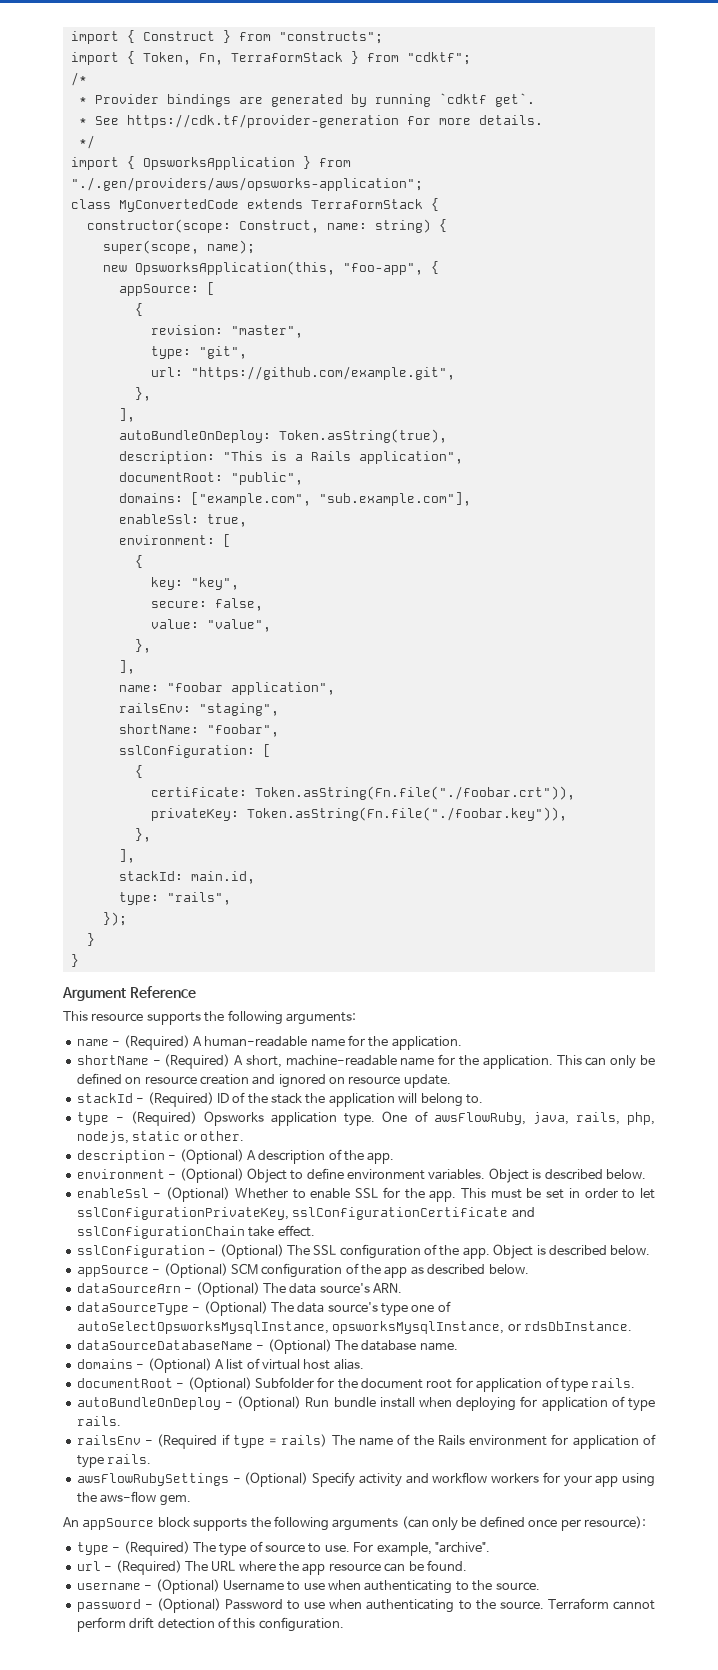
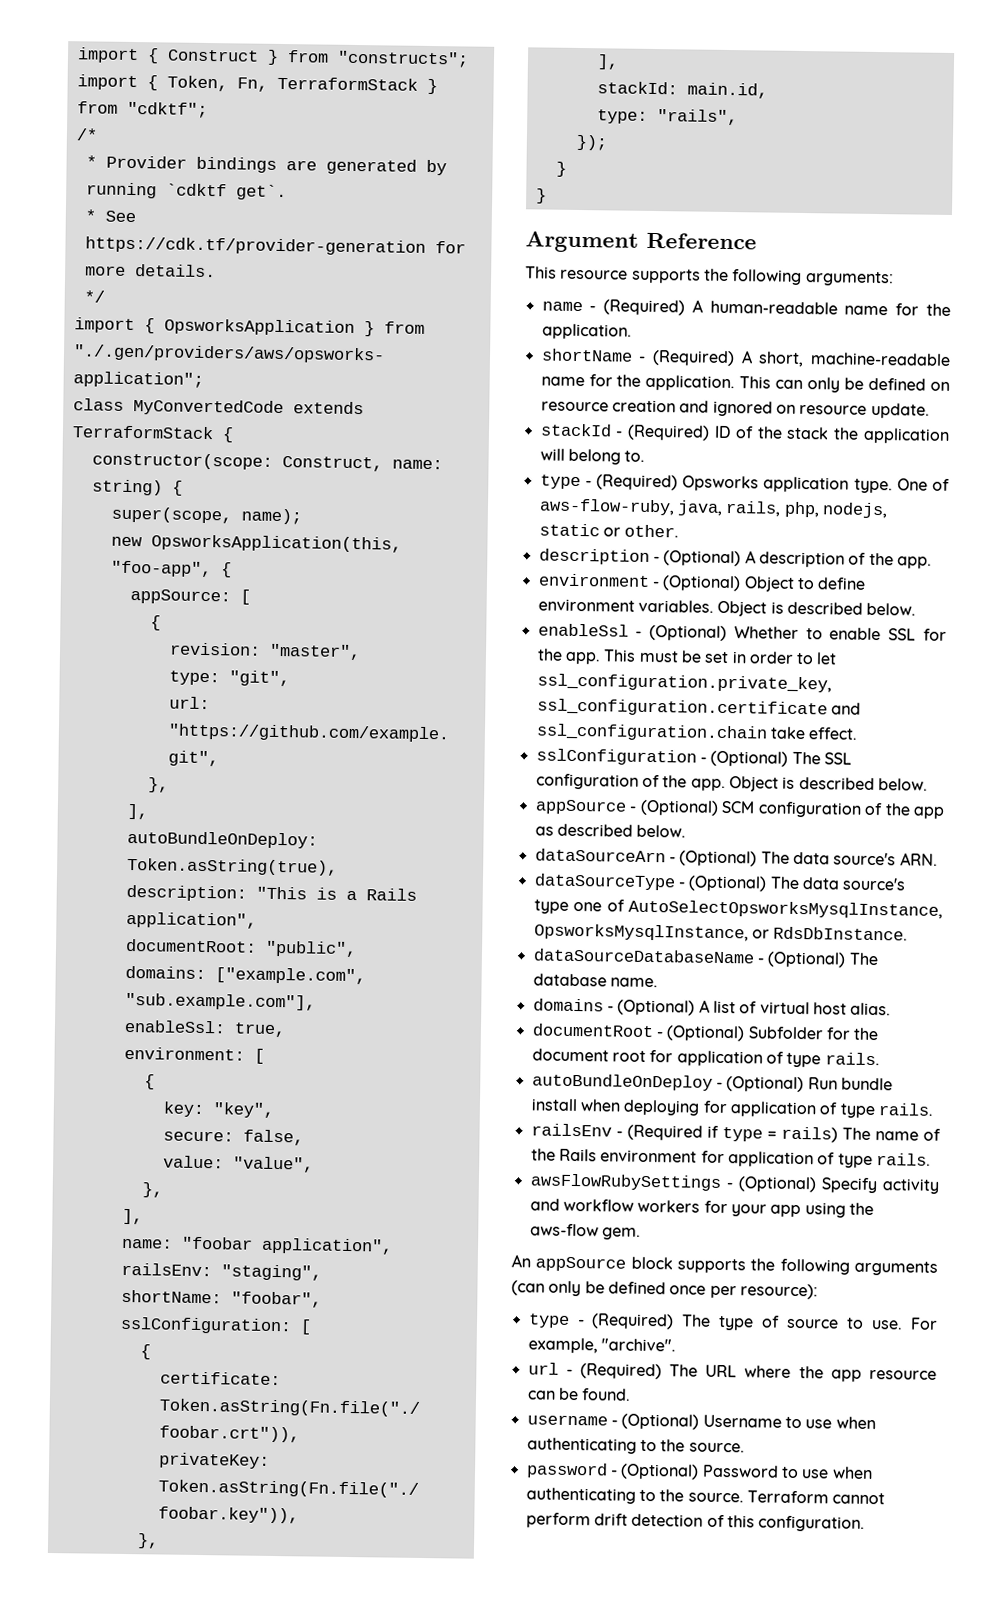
[433,1112,526,1125] awsFlowRuby, -> [538,498,675,516] aws-flow-ruby,
[76,1207,535,1220] [76,1226,245,1239] sslConfigurationPrivateKey, sslConfigurationCertificate and sslConfigurationChain -> [536,673,832,693] [536,698,861,718] [535,723,768,742] ssl_configuration.private_key, ssl_configuration.certificate and ssl_configuration.chain
[76,1321,632,1334] autoSelectOpsworksMysqlInstance, opsworksMysqlInstance, or rdsDbInstance. -> [628,899,943,919] [533,923,909,942] AutoSelectOpsworksMysqlInstance, OpsworksMysqlInstance, or RdsDbInstance.

